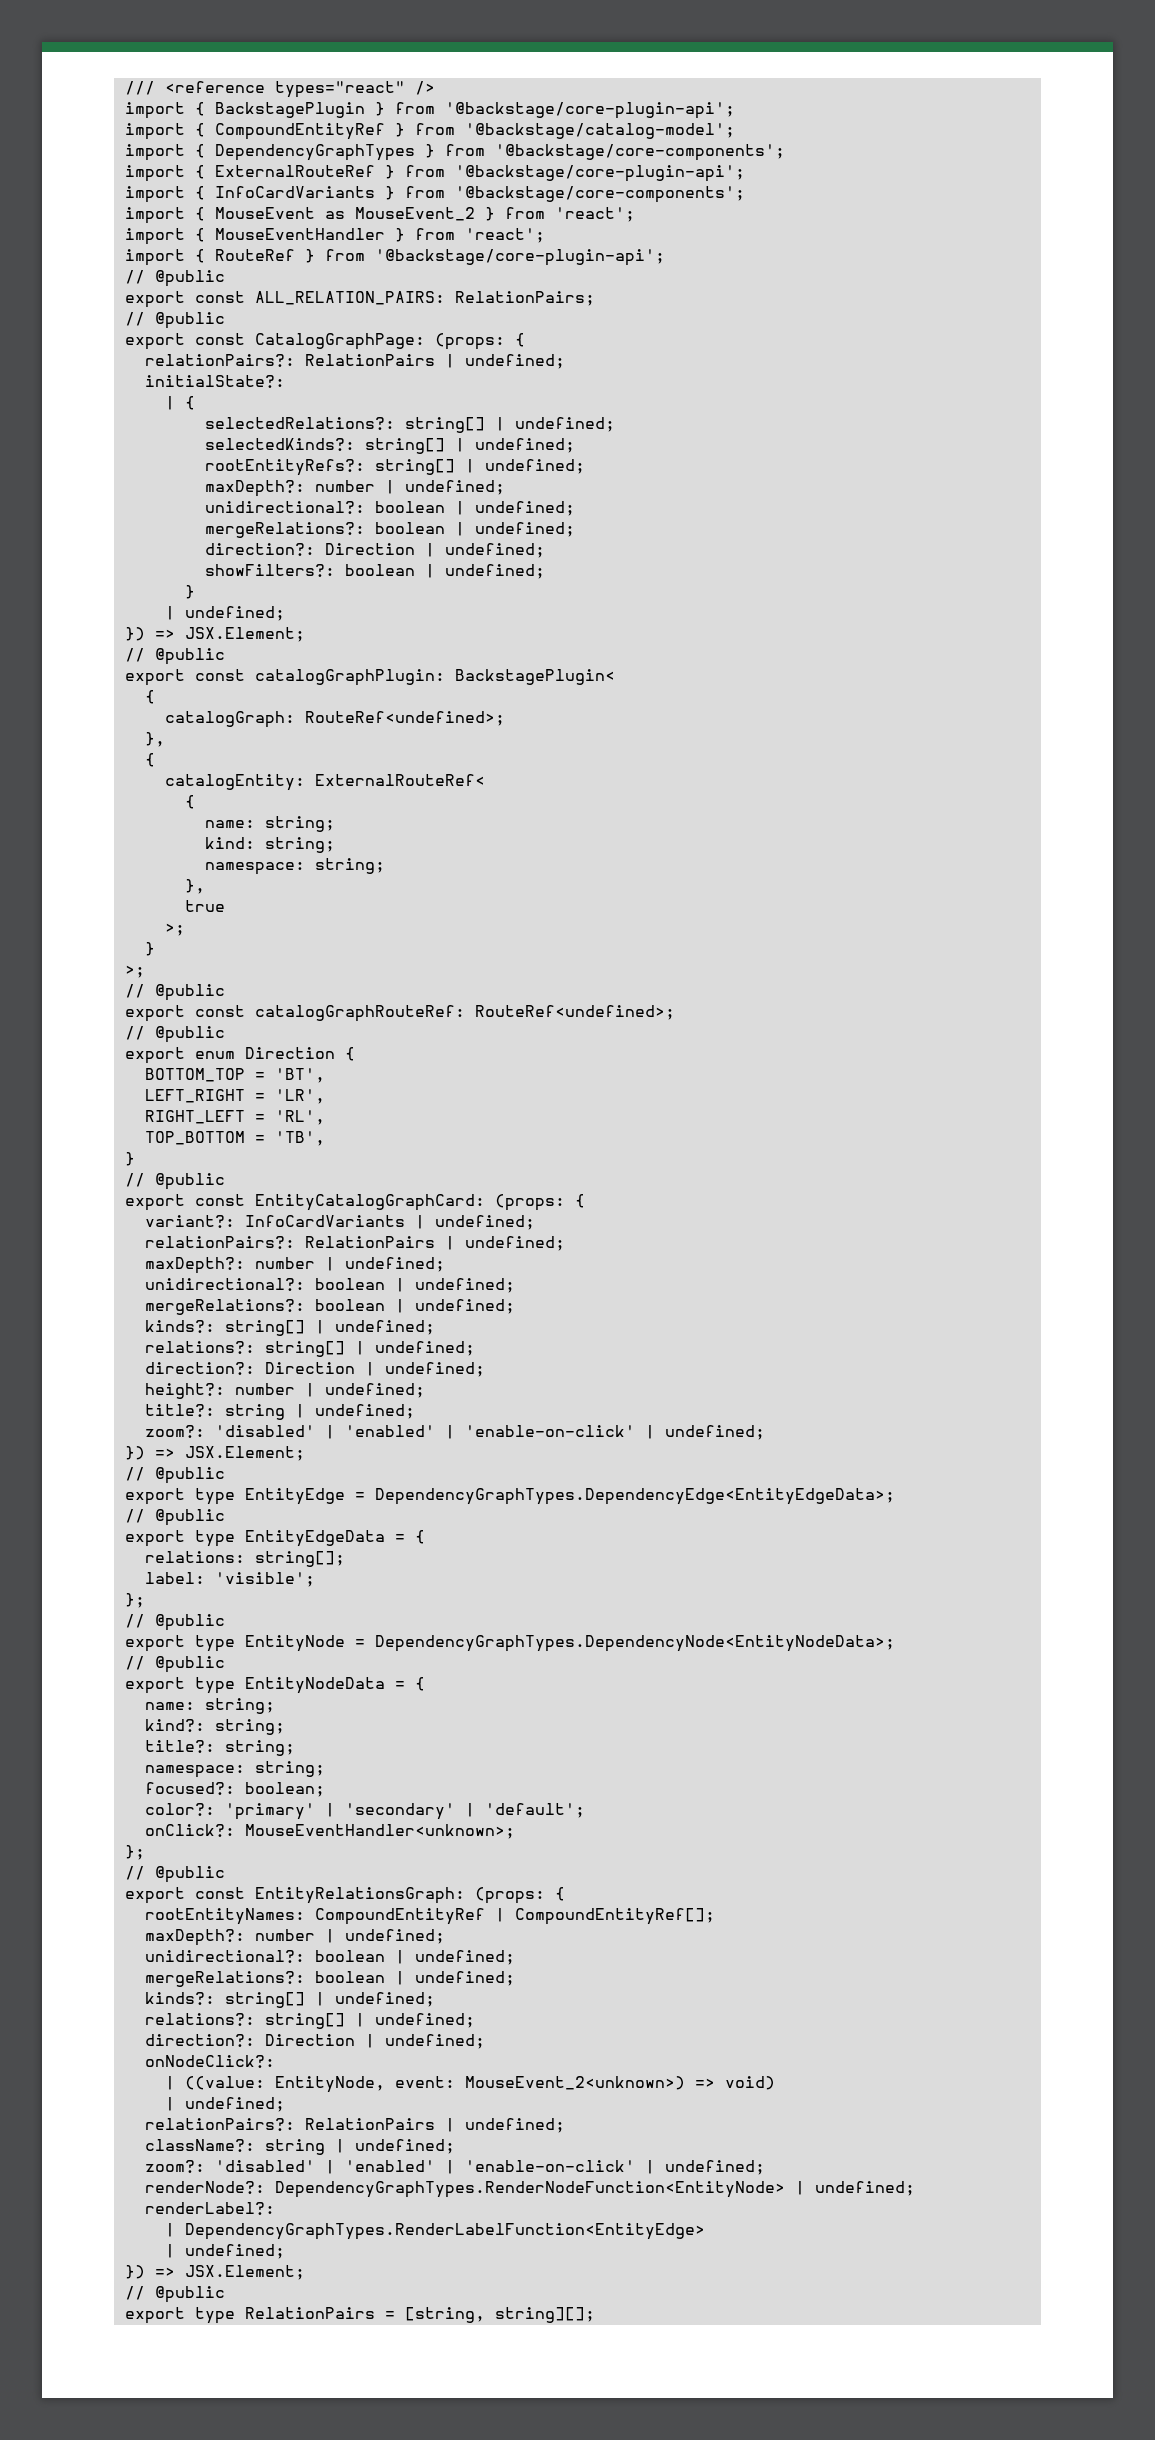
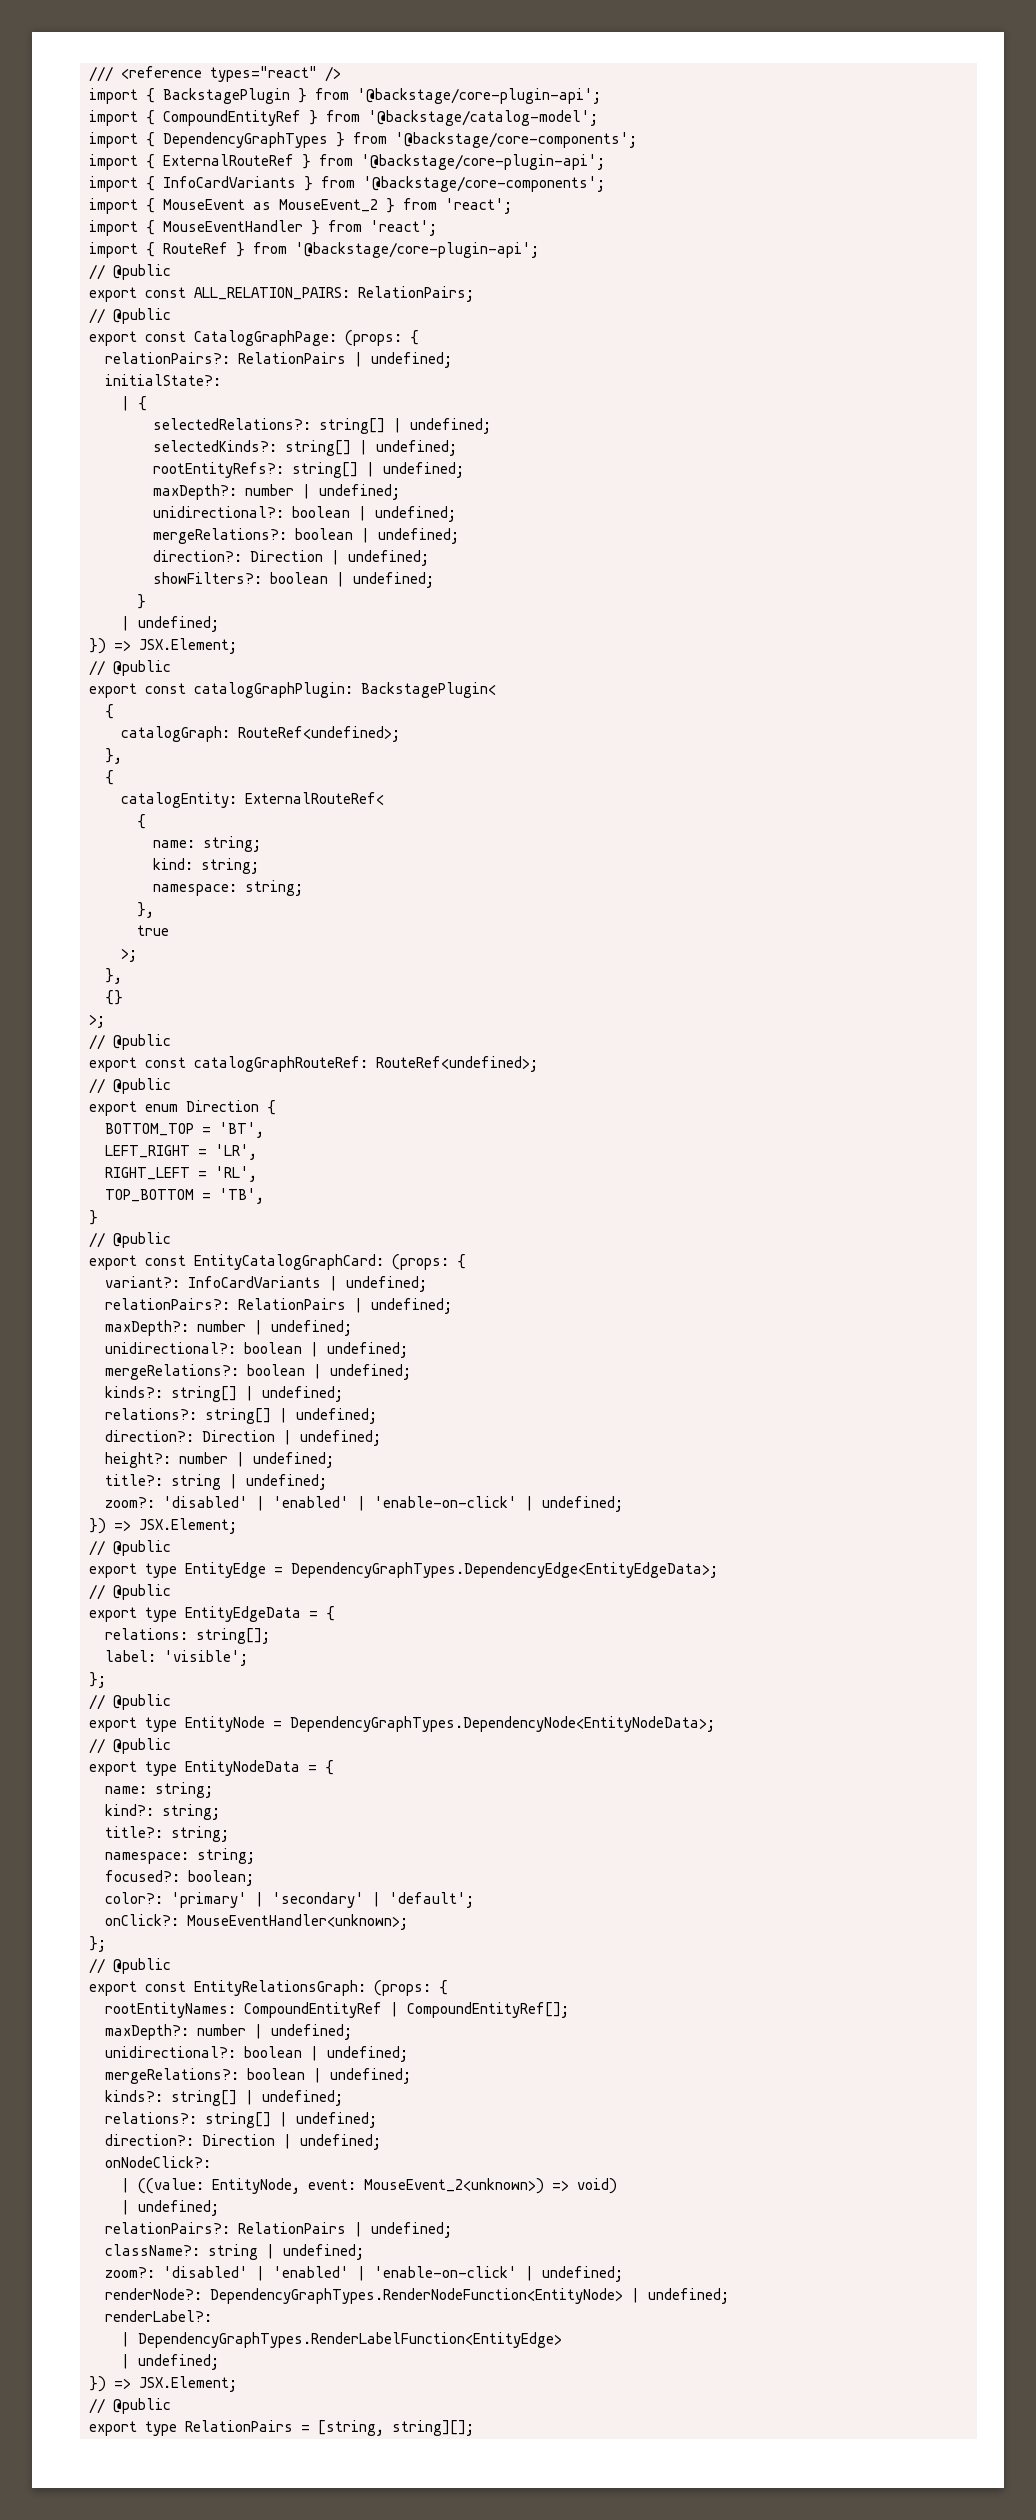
[144,942,155,956] } -> [105,968,122,984] [105,990,123,1005] }, // {}

